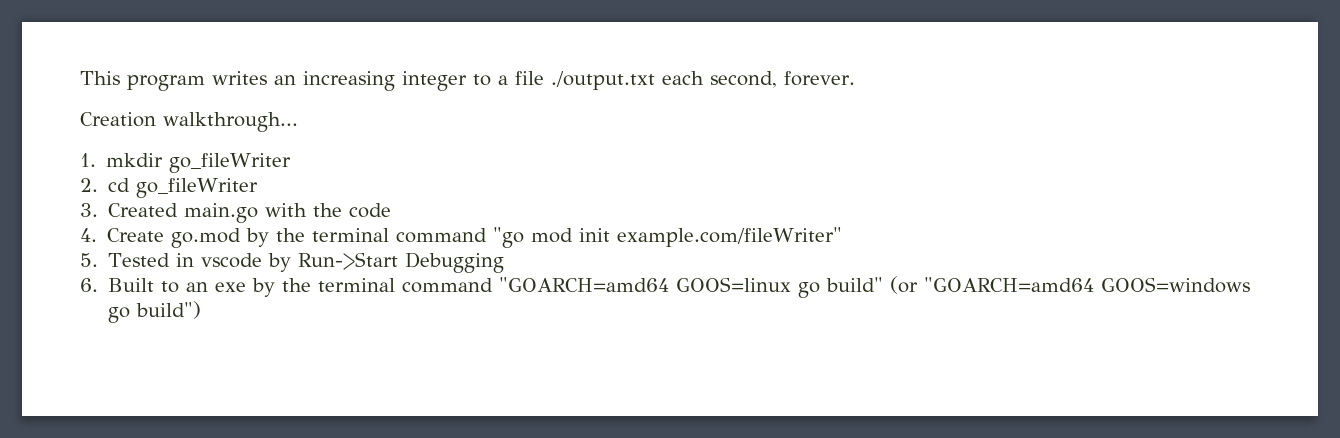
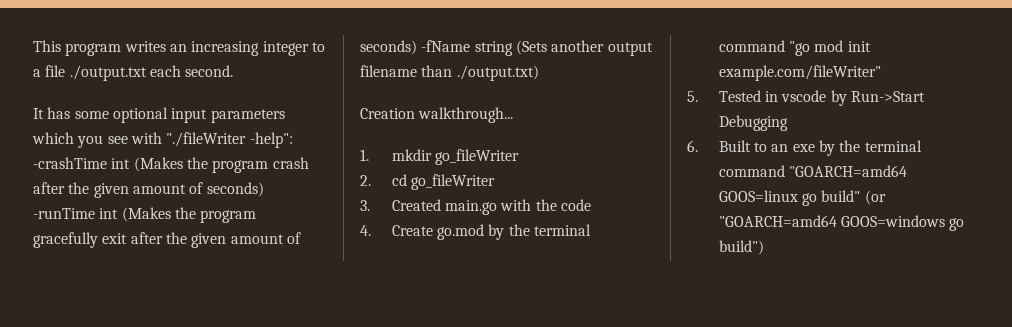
[710,71,855,88] second, forever. -> [185,65,234,77] [33,107,285,123] [32,132,293,148] [33,157,309,173] [33,182,264,198] [33,207,257,223] [33,232,301,248] [360,40,653,56] [360,65,539,81] second. // It has some optional input parameters which you see with "./fileWriter -help": -crashTime int (Makes the program crash after the given amount of seconds) -runTime int (Makes the program gracefully exit after the given amount of seconds) -fName string (Sets another output filename than ./output.txt)

